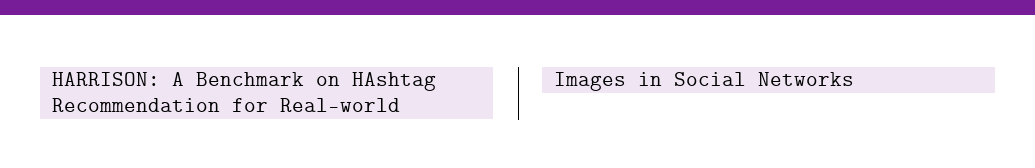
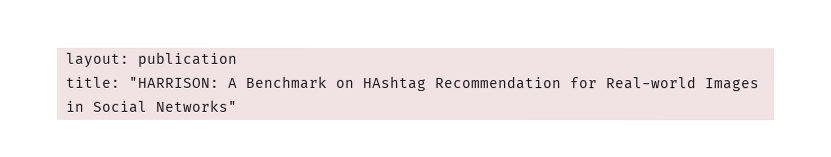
[52,72,160,86] HARRISON: -> [65,51,238,68] [64,76,220,88] layout: publication // title: "HARRISON:
[758,72,854,86] Networks -> [154,99,237,112] Networks"

